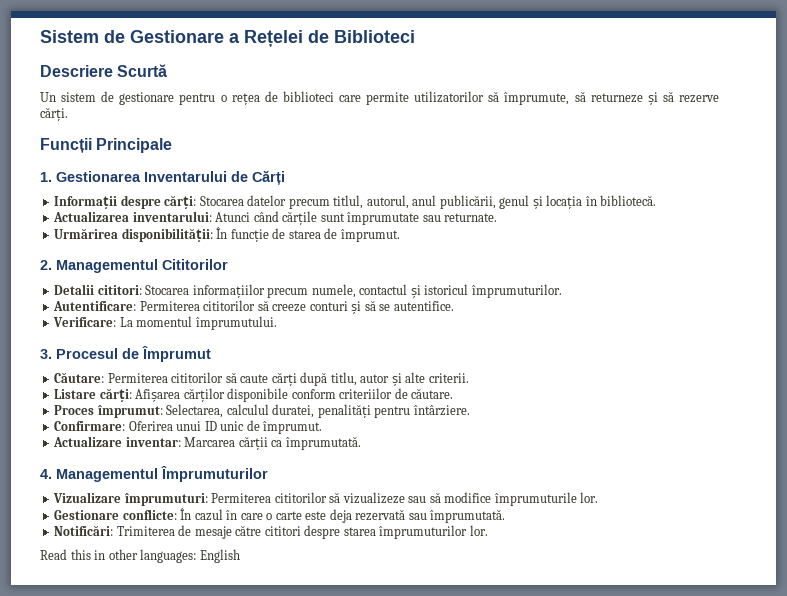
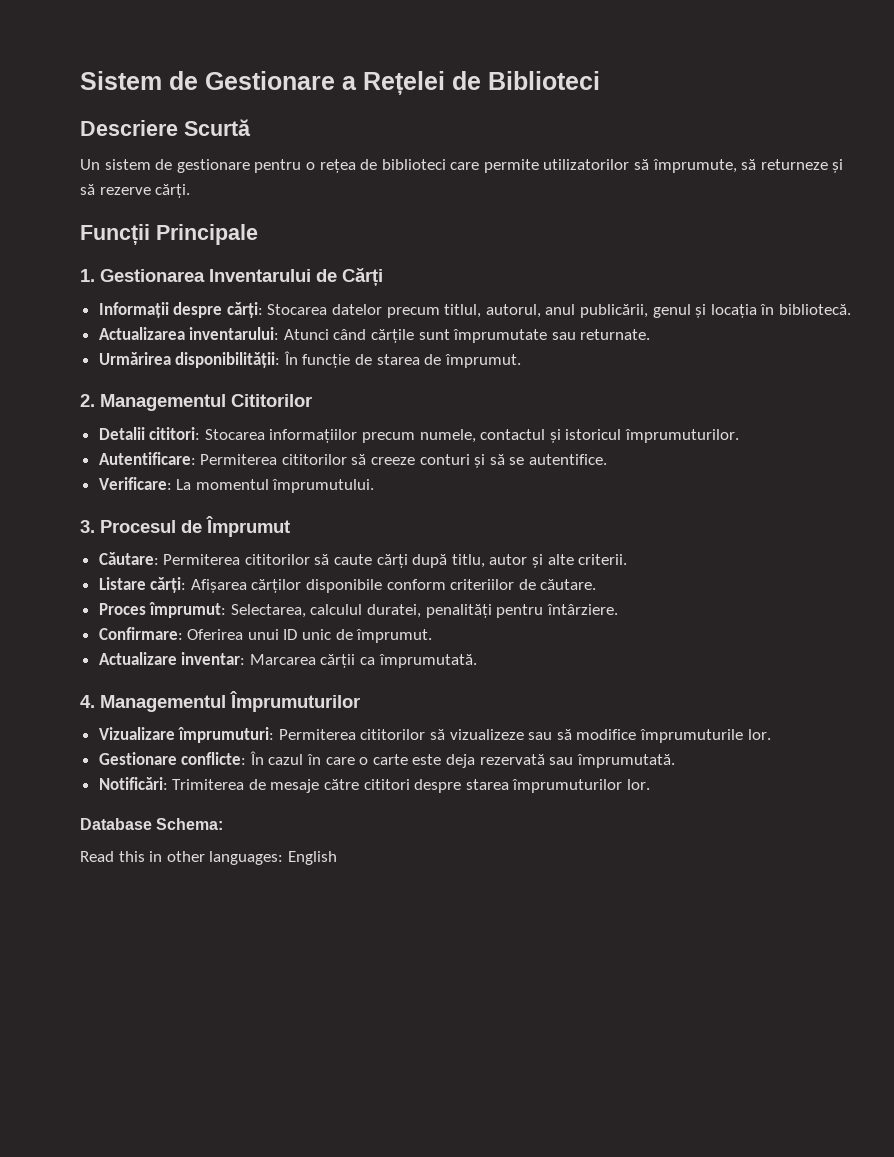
(488, 530) none -> [80,818,224,830] // Database Schema:

